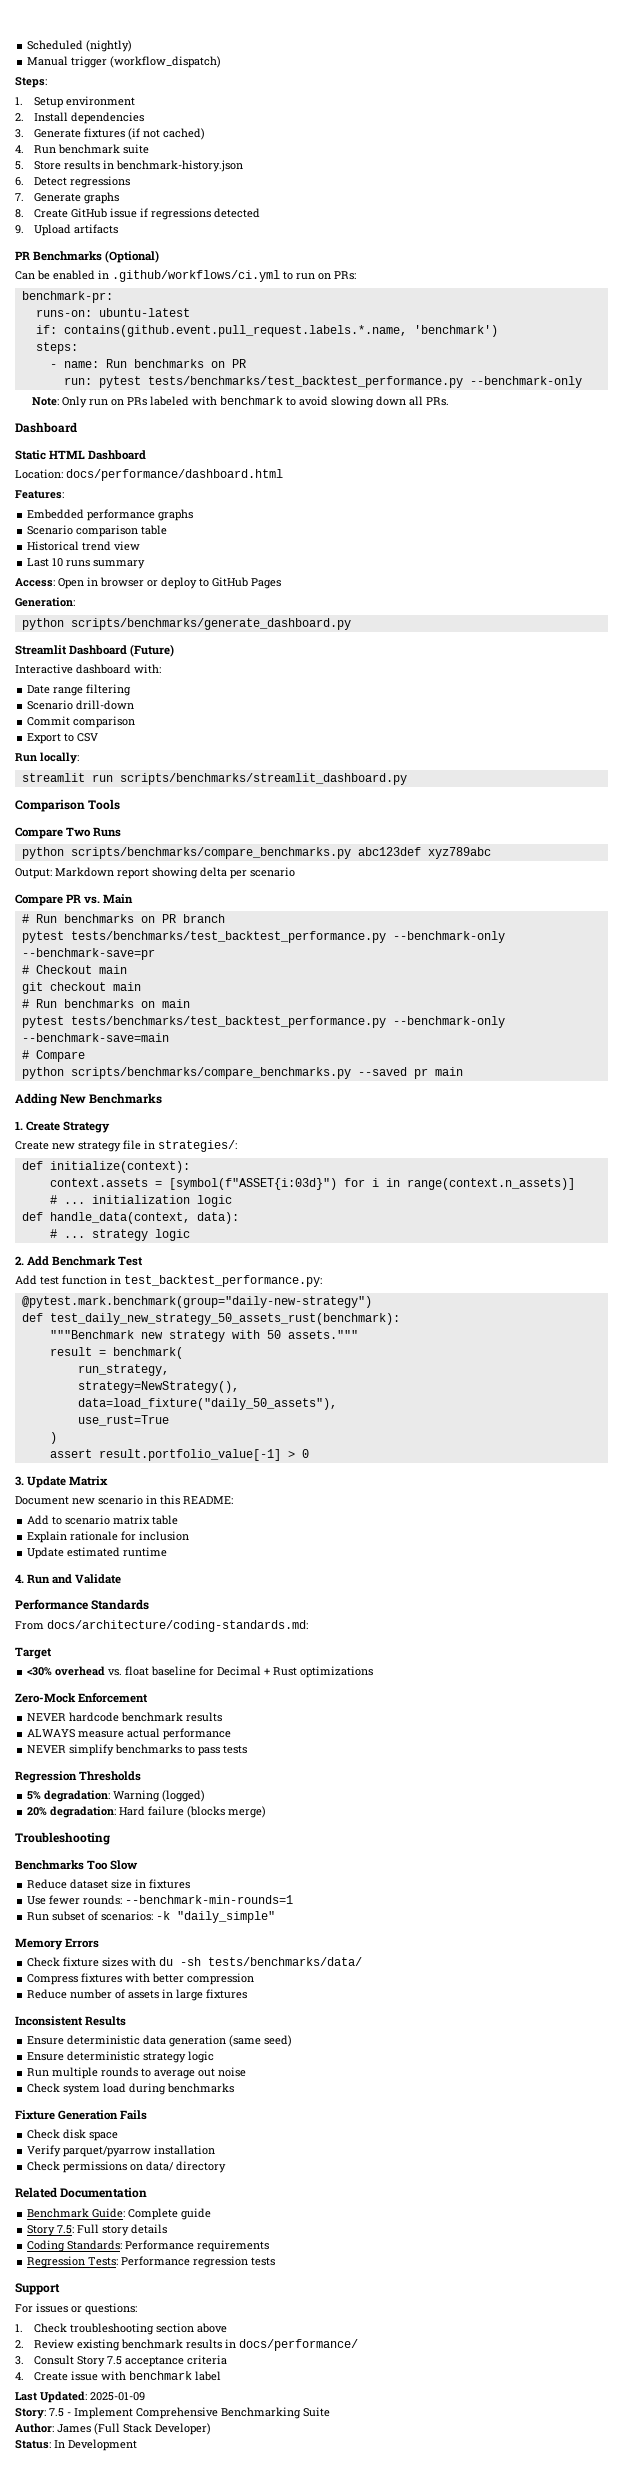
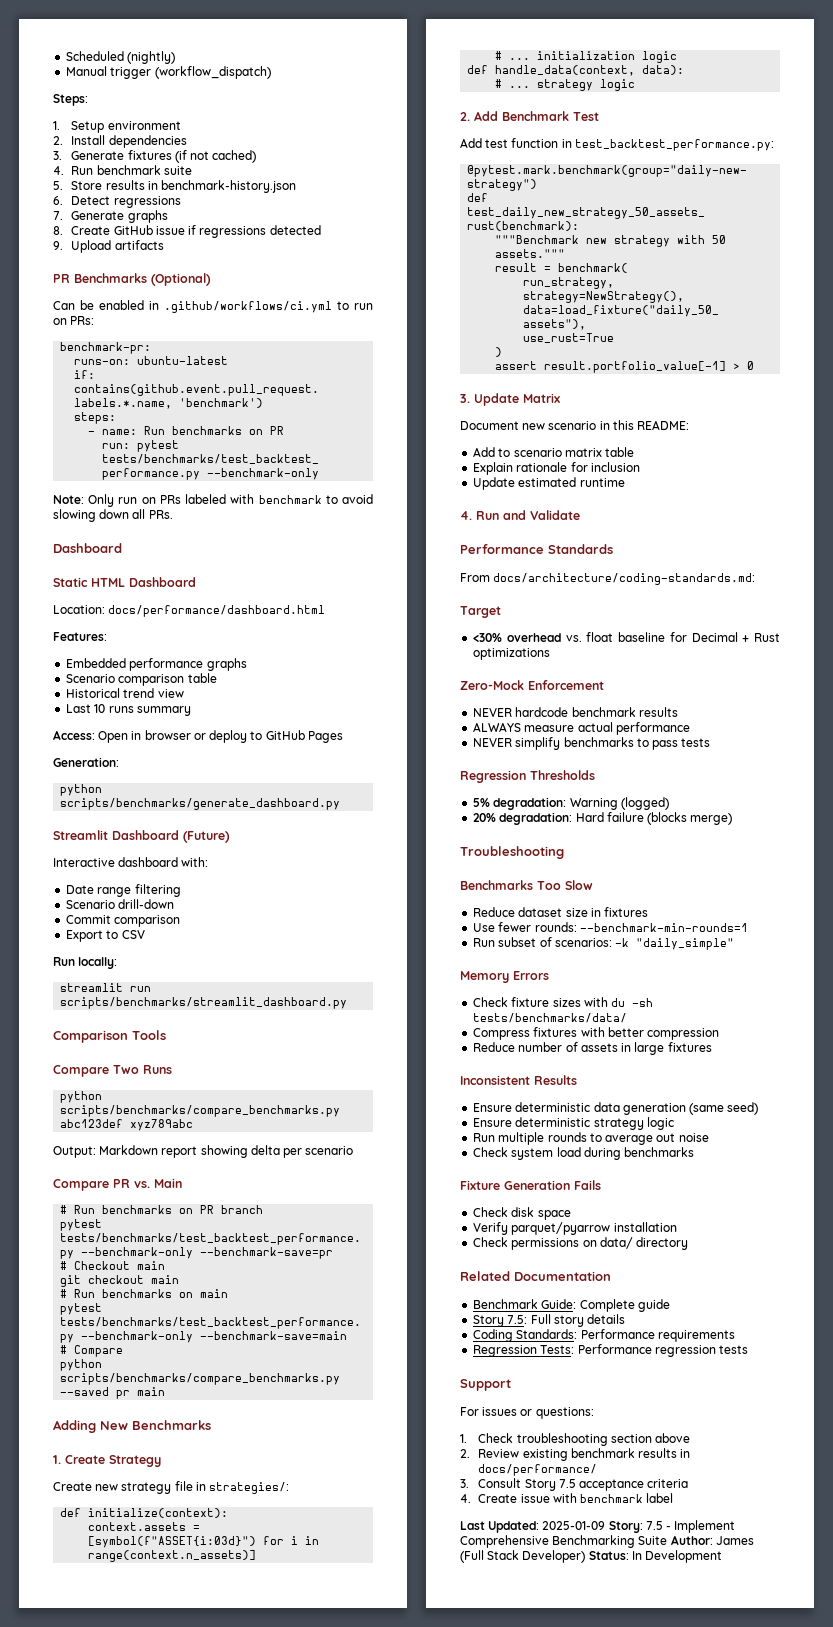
(145, 2396) // -> (606, 1525) none
(330, 2412) // -> (668, 1540) none
(211, 2429) // -> (586, 1556) none

